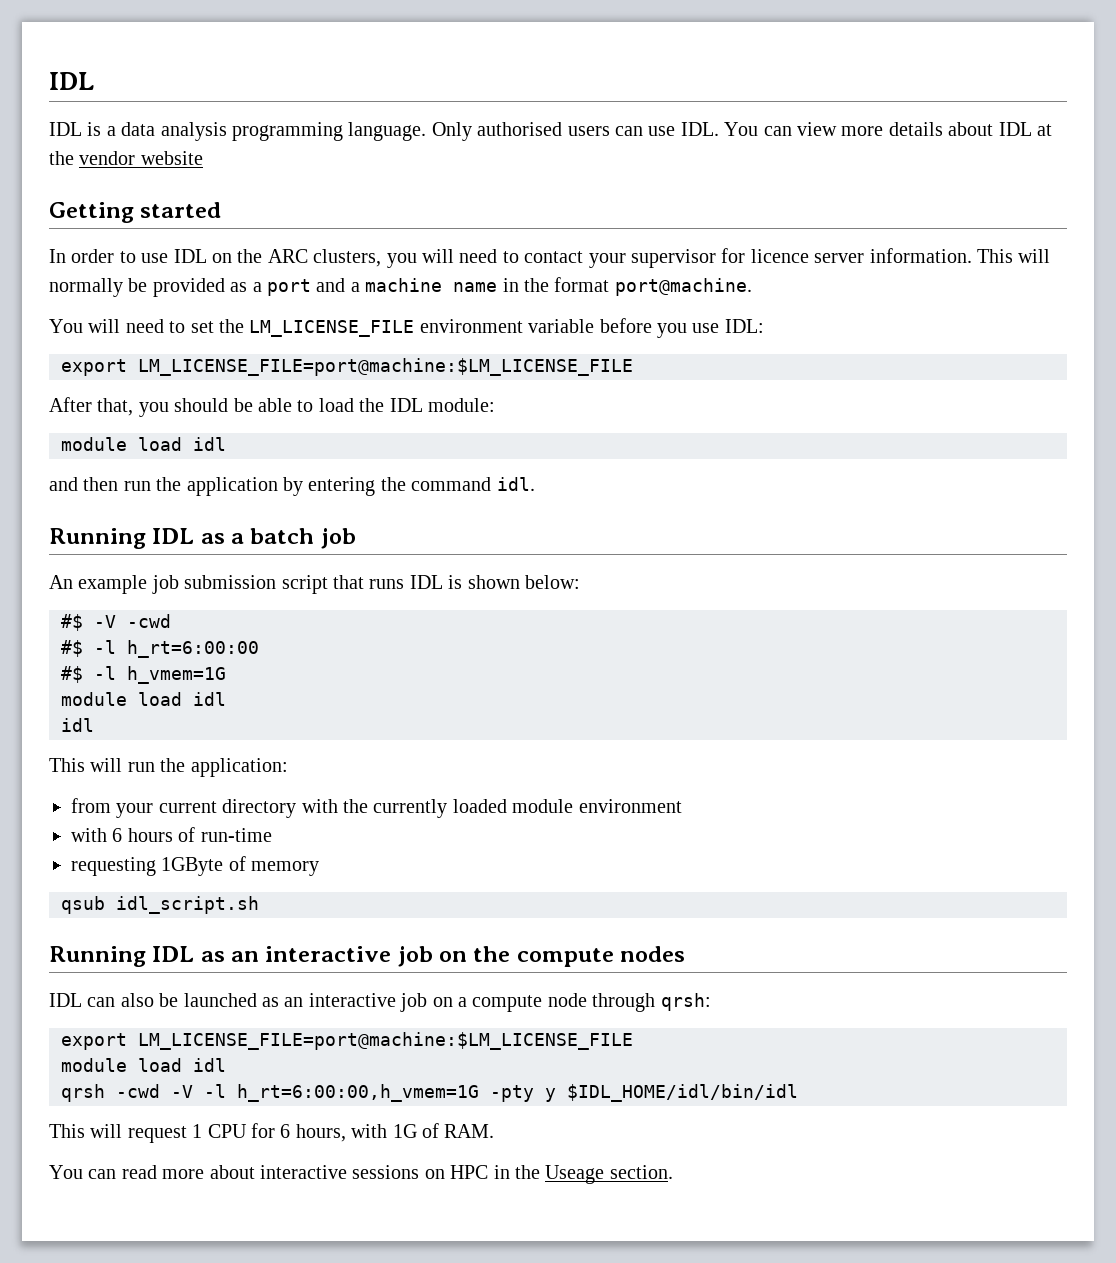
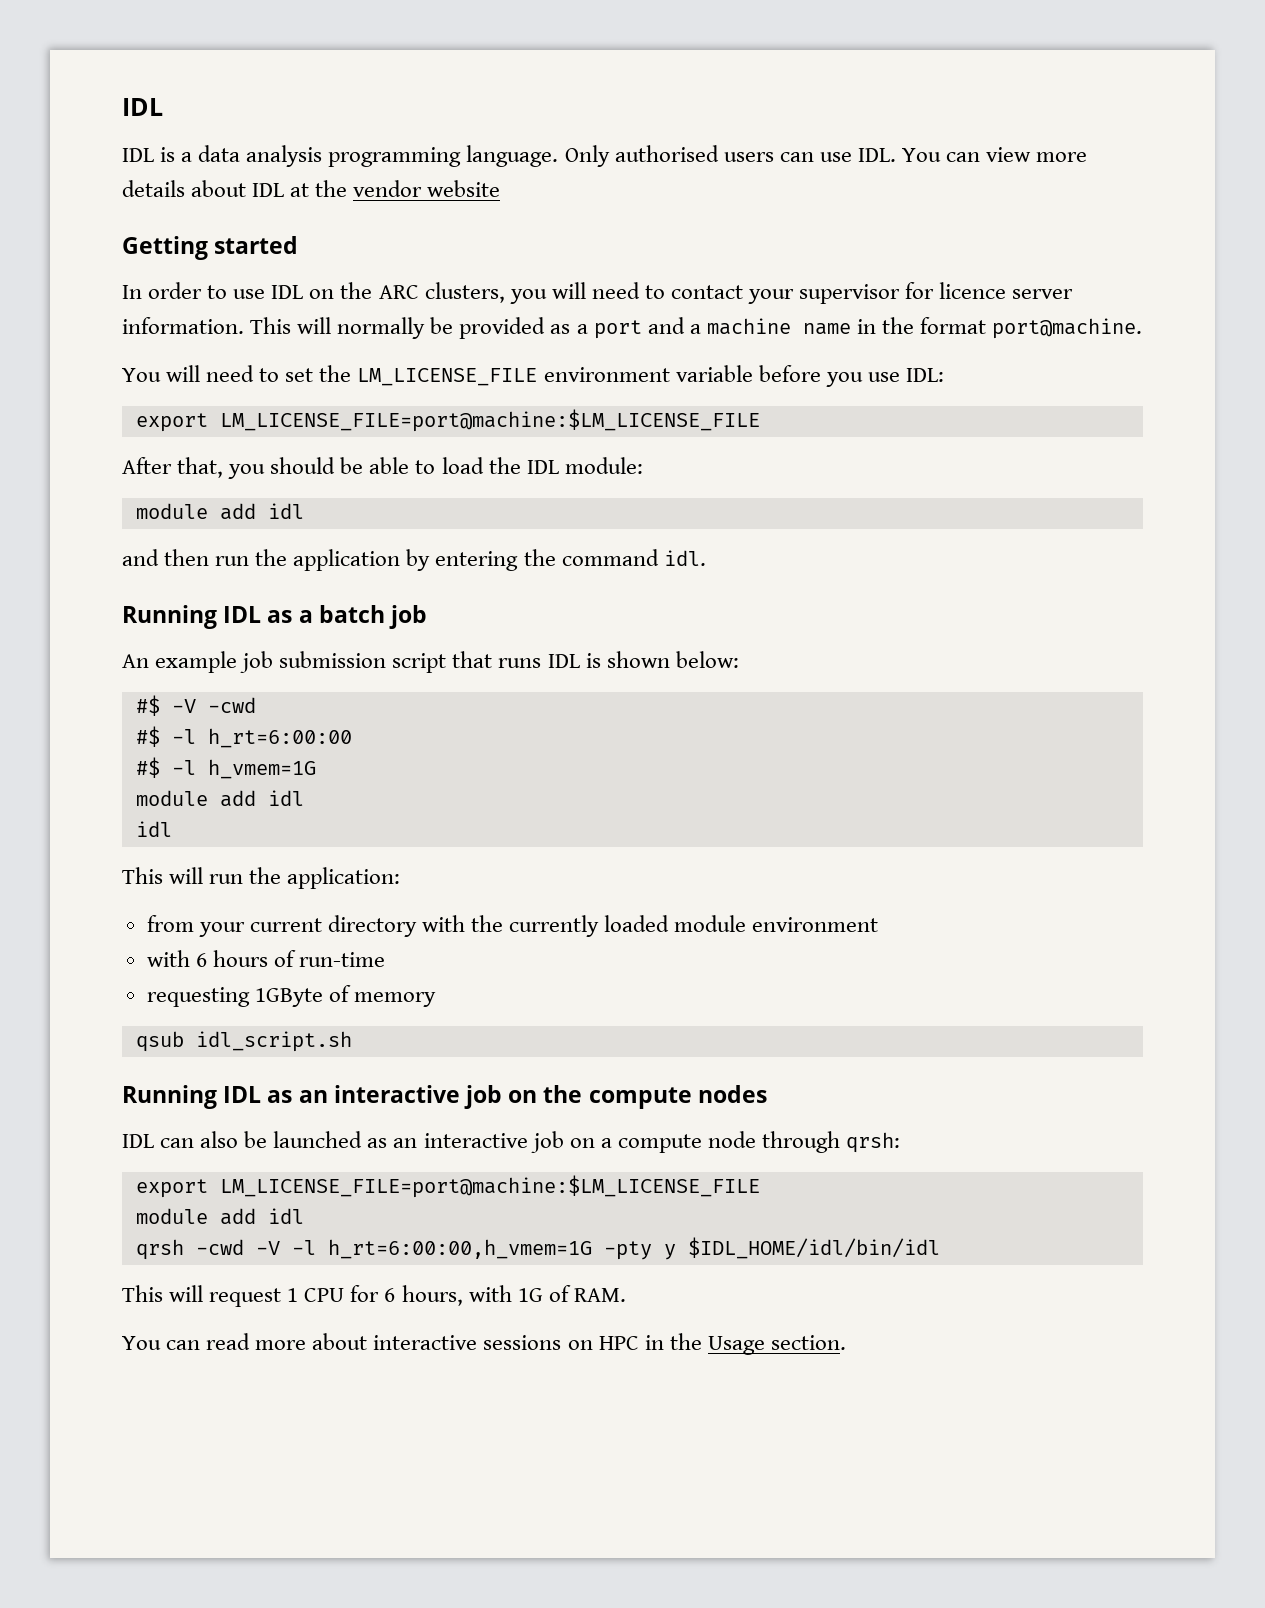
[138,437,182,451] load -> [219,503,256,520] add
[138,692,182,706] load -> [219,790,256,807] add
[138,1058,182,1072] load -> [219,1208,256,1225] add
[545,1165,605,1184] Useage -> [707,1336,765,1355] Usage

